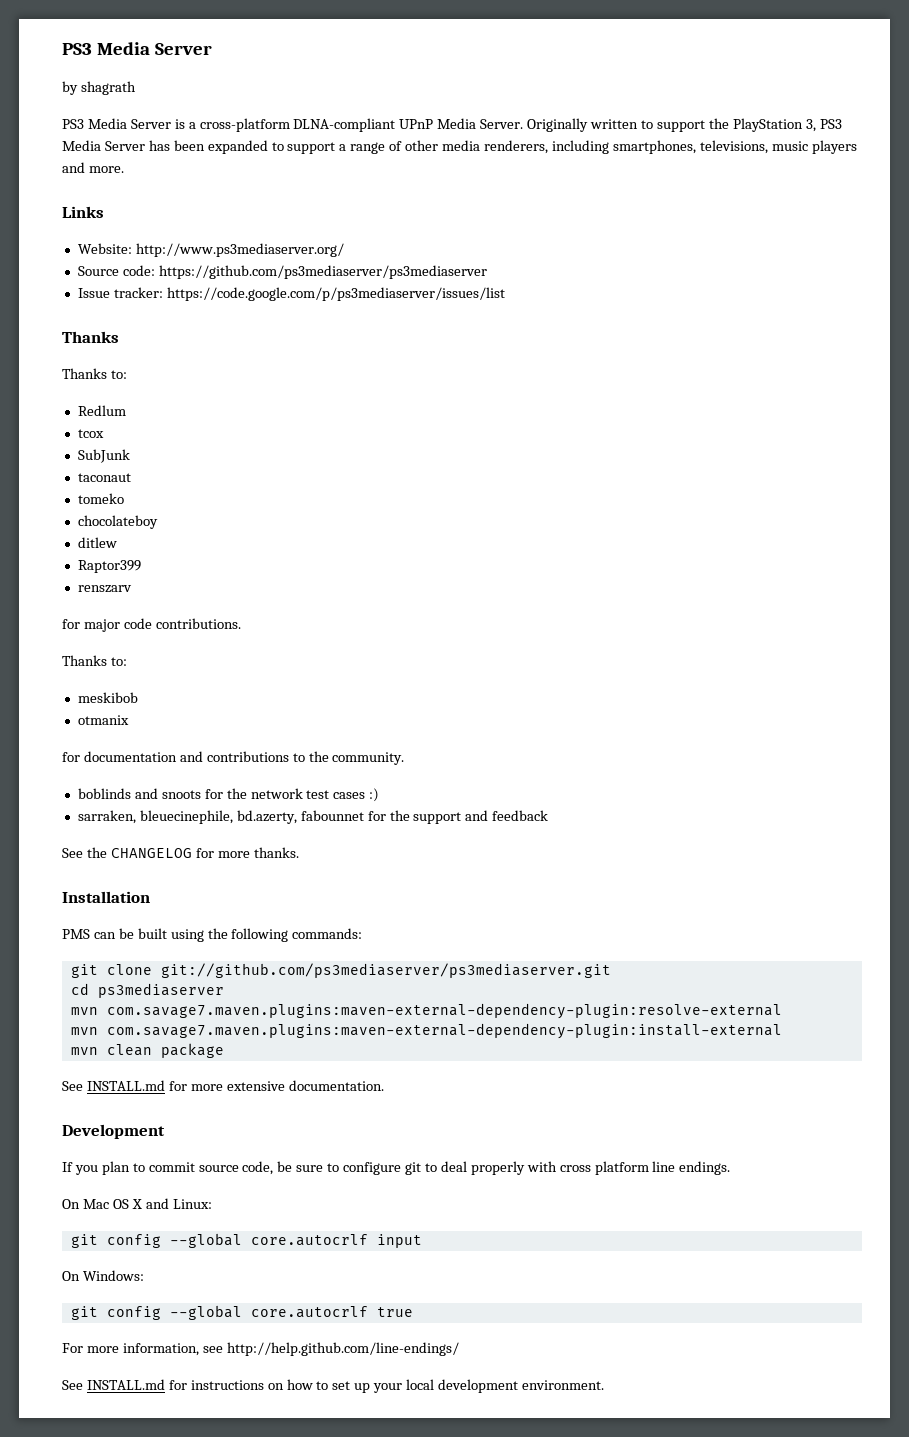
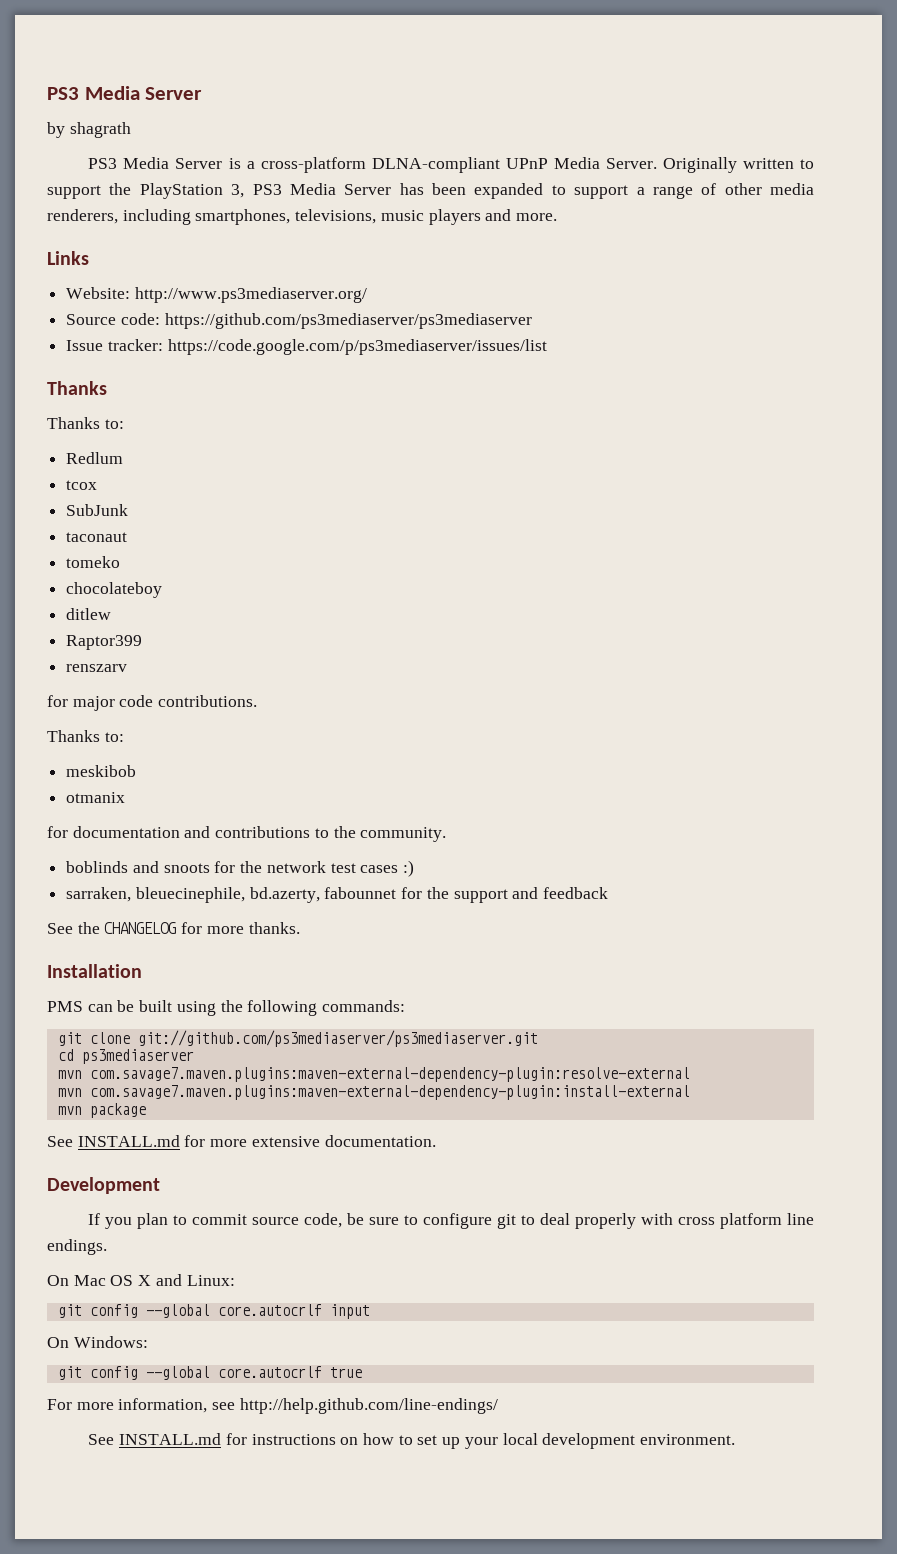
[106,1044,152,1056] clean -> (82, 1110) none

